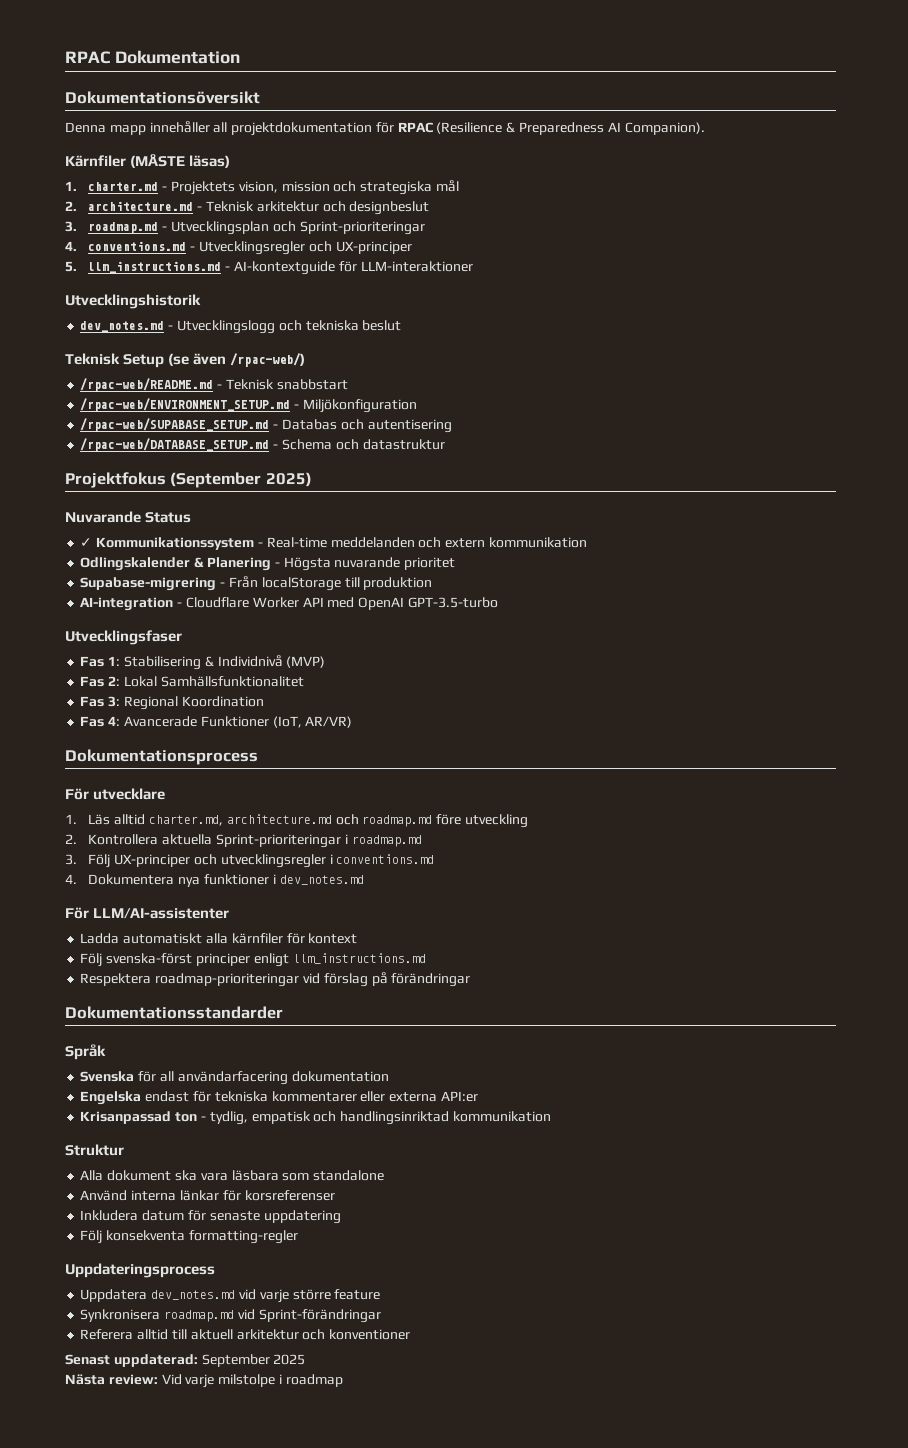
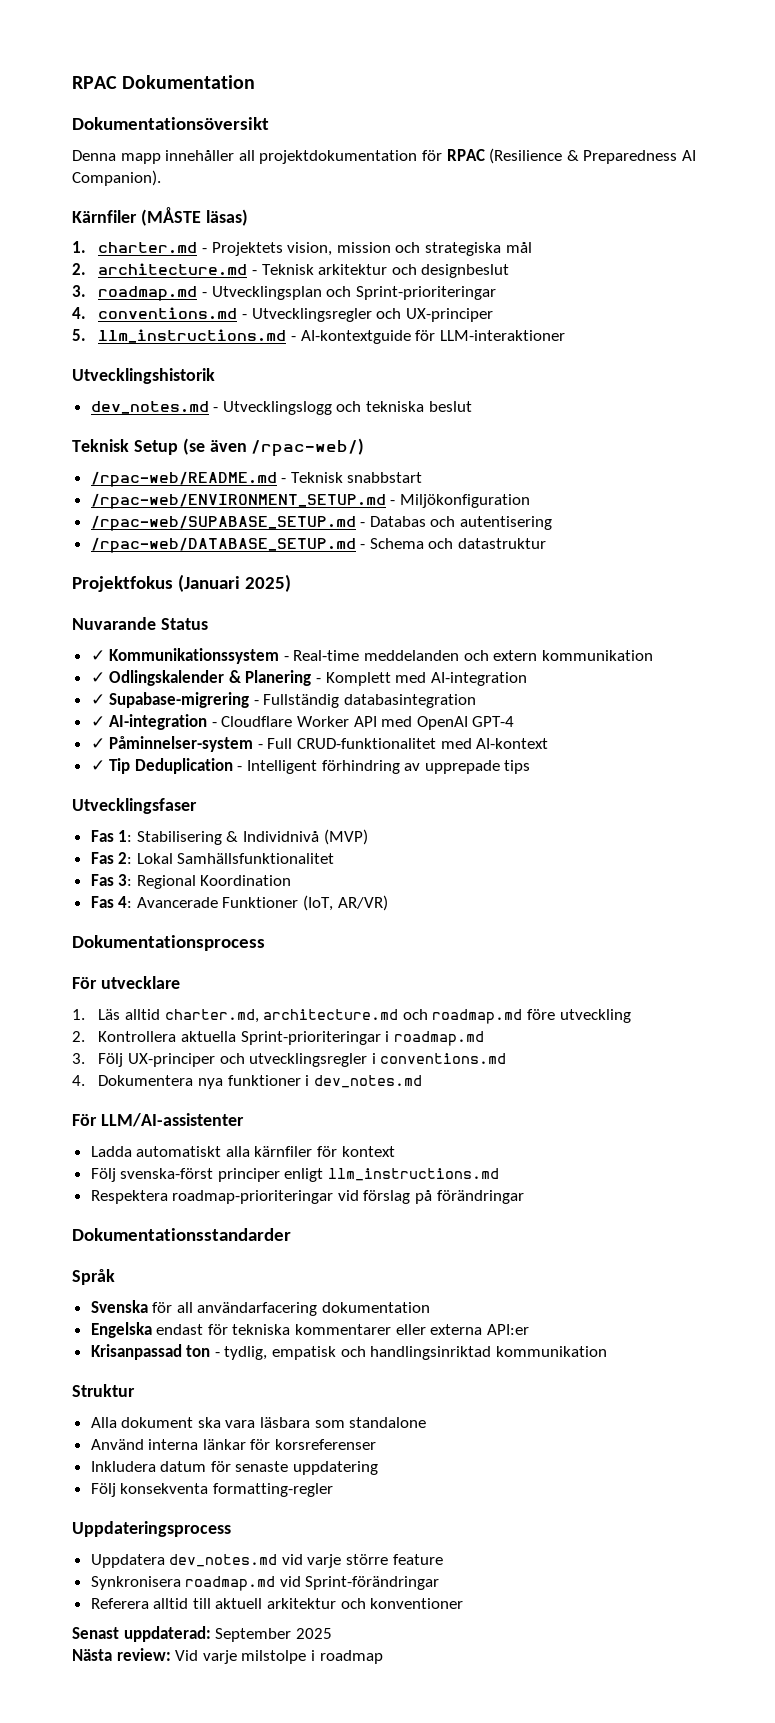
[170,472,262,488] (September -> [177,574,240,592] (Januari
(587, 542) none -> [90,672,105,683] ✓
[283,557,456,571] [80,576,433,591] Högsta nuvarande prioritet // Supabase-migrering - Från localStorage till produktion // -> [325,672,527,686] [90,692,477,708] [90,716,105,727] Komplett med AI-integration // ✓ Supabase-migrering - Fullständig databasintegration // ✓
[407,597,498,608] GPT-3.5-turbo -> [472,716,515,727] [90,736,549,752] [90,758,531,774] GPT-4 // ✓ Påminnelser-system - Full CRUD-funktionalitet med AI-kontext // ✓ Tip Deduplication - Intelligent förhindring av upprepade tips

